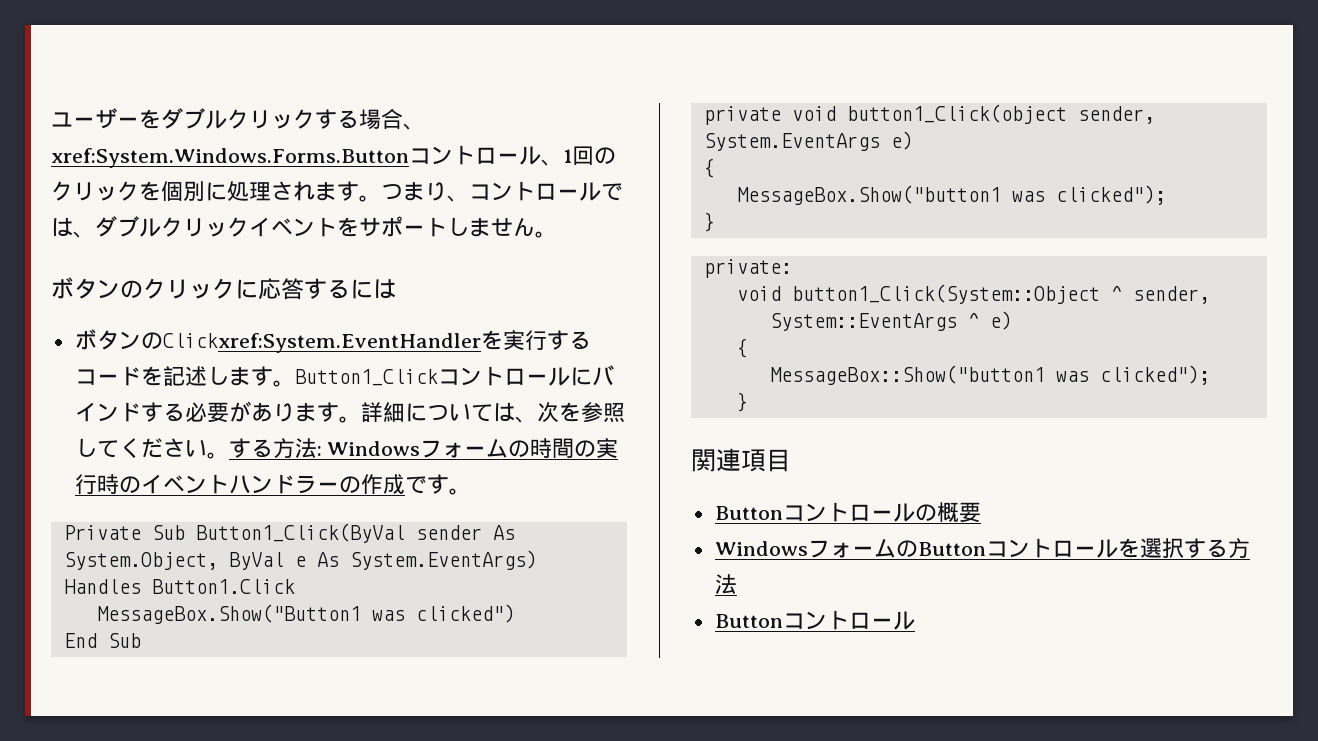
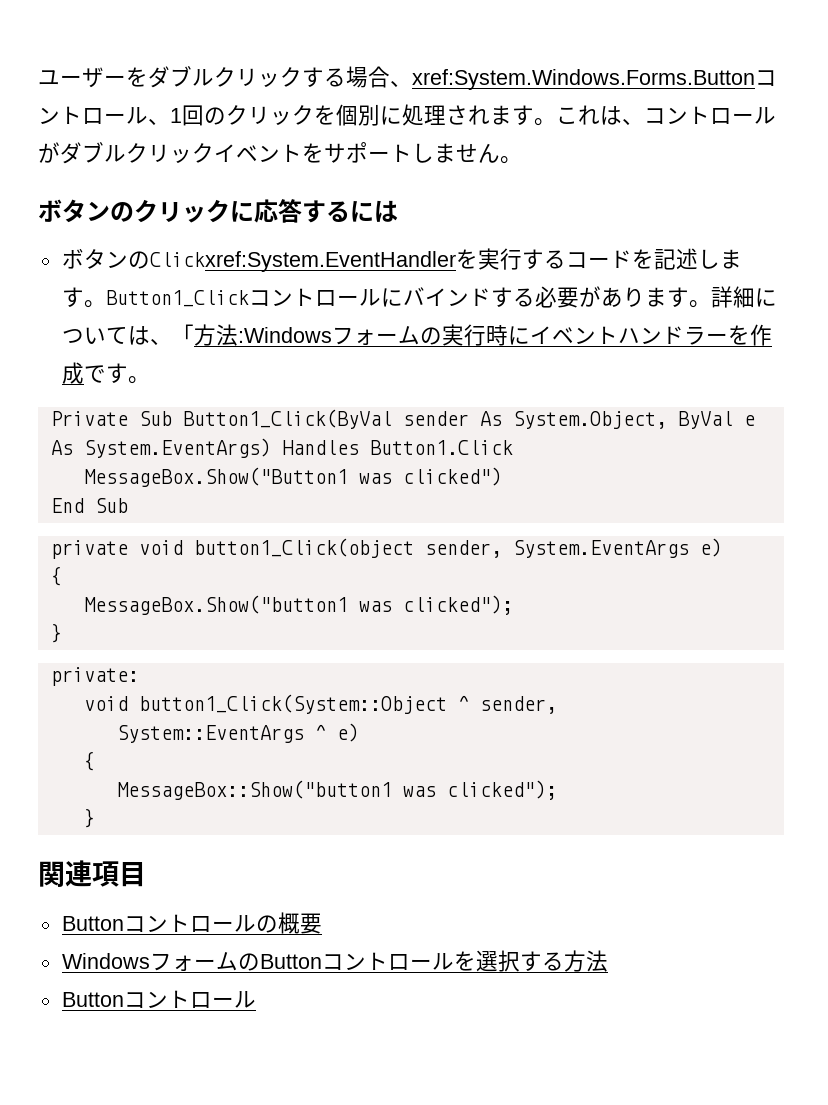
[381,182,447,201] つまり -> [556,105,622,125] これは
[601,183,623,201] [51,217,95,238] では、 -> [38,142,60,163] が
[536,402,625,423] [74,438,619,459] [74,474,141,495] 次を参照してください。する方法: Windowsフォームの時間の実行時の -> [171,324,530,346] 「方法:Windowsフォームの実行時に
[338,476,361,493] の -> [727,325,750,345] を

